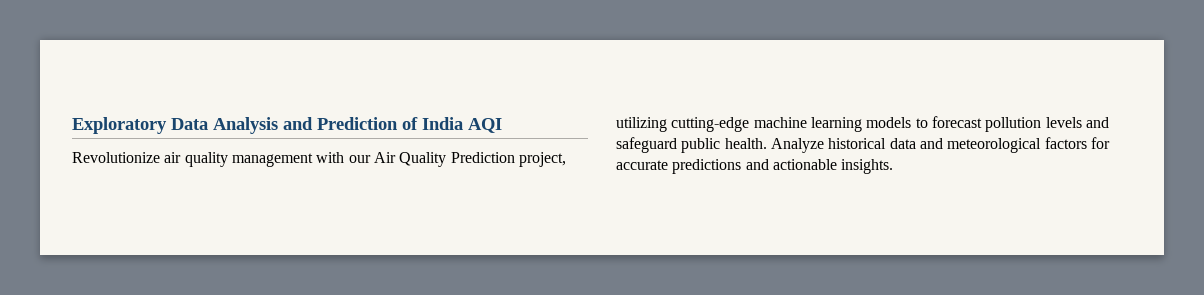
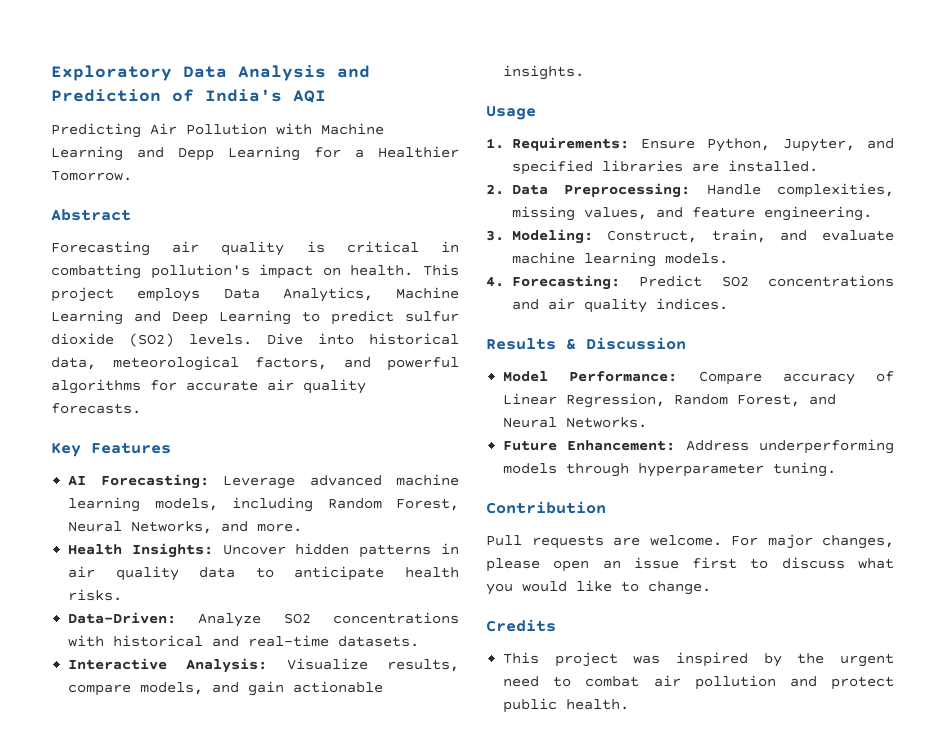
[422,117,463,130] India -> [205,89,282,102] India's
[72,152,566,167] [616,116,1109,132] [616,137,1110,153] [616,159,894,174] Revolutionize air quality management with our Air Quality Prediction project, utilizing cutting-edge machine learning models to forecast pollution levels and safeguard public health. Analyze historical data and meteorological factors for accurate predictions and actionable insights. -> [51,123,384,138] [51,146,459,161] [51,171,132,181] [51,209,131,221] [51,241,459,256] [51,264,460,279] [51,287,459,302] [51,310,459,325] [51,333,459,347] [51,356,459,371] [51,379,366,394] [51,403,141,414] [51,442,171,457] [68,474,459,489] [68,497,459,512] [68,521,303,534] [68,543,459,558] [68,566,459,581] [68,589,123,601] [68,612,459,627] [68,635,420,647] [68,658,459,673] [68,681,384,696] [503,65,585,80] [486,106,536,120] [486,137,894,152] [511,160,818,175] [486,183,894,198] [511,206,872,221] [486,229,894,244] [511,252,728,267] [486,275,894,290] [511,298,728,313] [486,337,686,350] [503,371,894,385] [503,393,837,408] [503,417,648,428] [503,439,894,454] [503,462,837,477] [486,501,606,514] [486,534,894,549] [486,557,894,572] [486,580,711,595] [486,619,556,632] [503,652,894,667] [503,675,894,690] [503,698,630,713] Predicting Air Pollution with Machine Learning and Depp Learning for a Healthier Tomorrow. // Abstract // Forecasting air quality is critical in combatting pollution's impact on health. This project employs Data Analytics, Machine Learning and Deep Learning to predict sulfur dioxide (SO2) levels. Dive into historical data, meteorological factors, and powerful algorithms for accurate air quality forecasts. // Key Features // AI Forecasting: Leverage advanced machine learning models, including Random Forest, Neural Networks, and more. // Health Insights: Uncover hidden patterns in air quality data to anticipate health risks. // Data-Driven: Analyze SO2 concentrations with historical and real-time datasets. // Interactive Analysis: Visualize results, compare models, and gain actionable insights. // Usage // 1. Requirements: Ensure Python, Jupyter, and specified libraries are installed. // 2. Data Preprocessing: Handle complexities, missing values, and feature engineering. // 3. Modeling: Construct, train, and evaluate machine learning models. // 4. Forecasting: Predict SO2 concentrations and air quality indices. // Results & Discussion // Model Performance: Compare accuracy of Linear Regression, Random Forest, and Neural Networks. // Future Enhancement: Address underperforming models through hyperparameter tuning. // Contribution // Pull requests are welcome. For major changes, please open an issue first to discuss what you would like to change. // Credits // This project was inspired by the urgent need to combat air pollution and protect public health.

